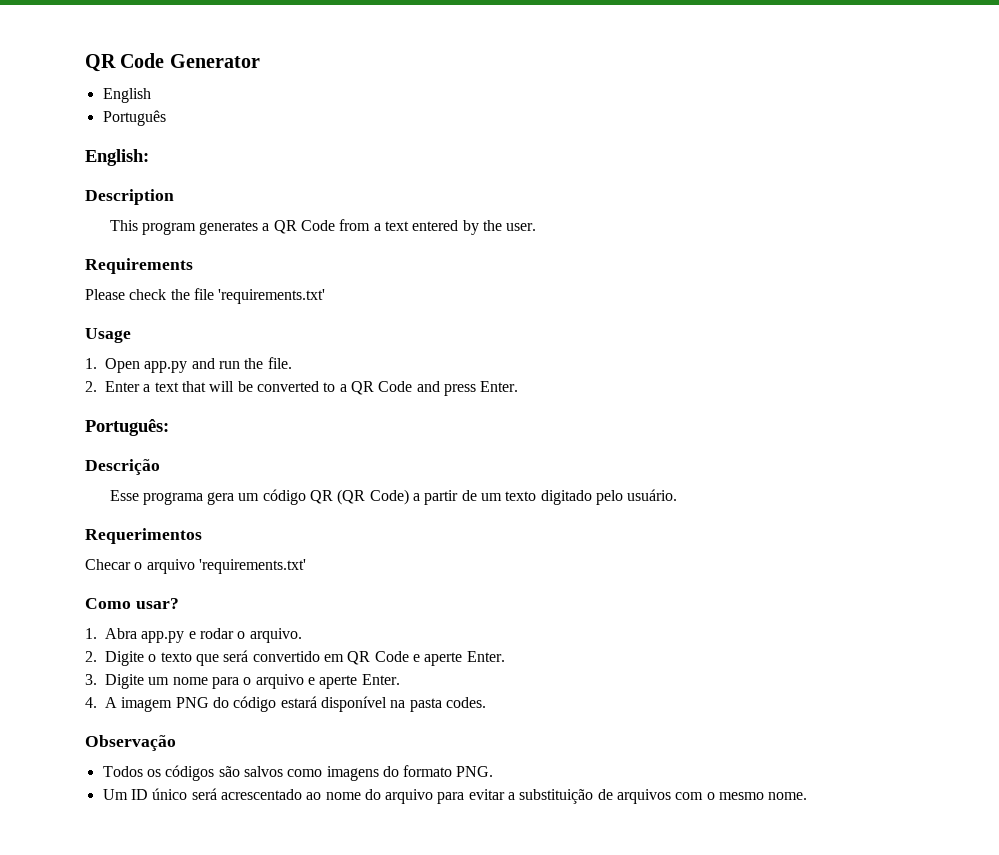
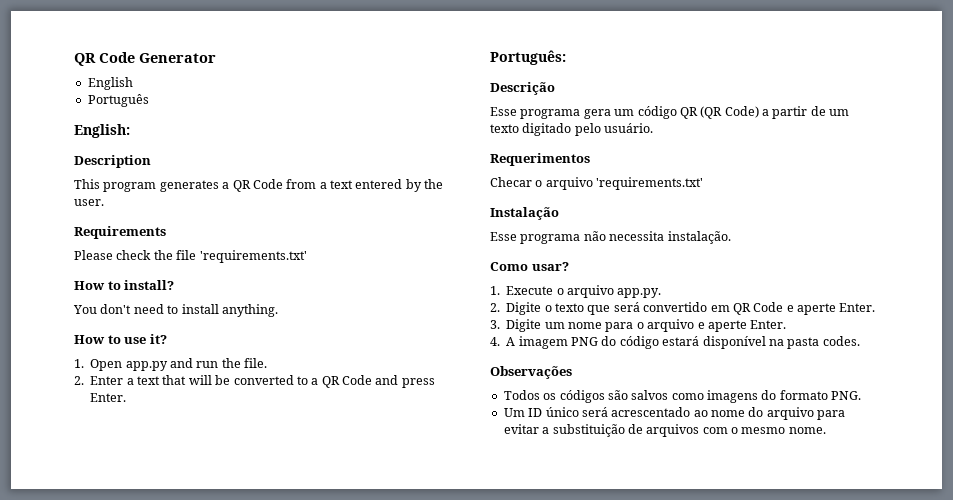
[85,328,131,343] Usage -> [74,280,175,290] [73,304,278,317] [74,334,167,344] How to install? // You don't need to install anything. // How to use it?
[85,598,179,609] [85,628,302,643] Como usar? // 1. Abra app.py e rodar o arquivo. -> [490,207,559,220] [490,231,731,244] [490,262,569,271] [490,285,662,298] Instalação // Esse programa não necessita instalação. // Como usar? // 1. Execute o arquivo app.py.
[85,735,176,751] Observação -> [490,366,572,379] Observações

